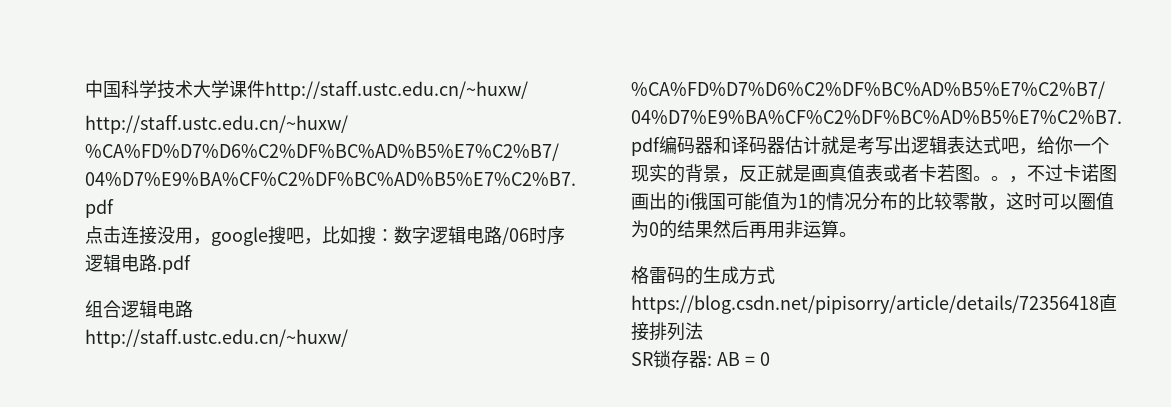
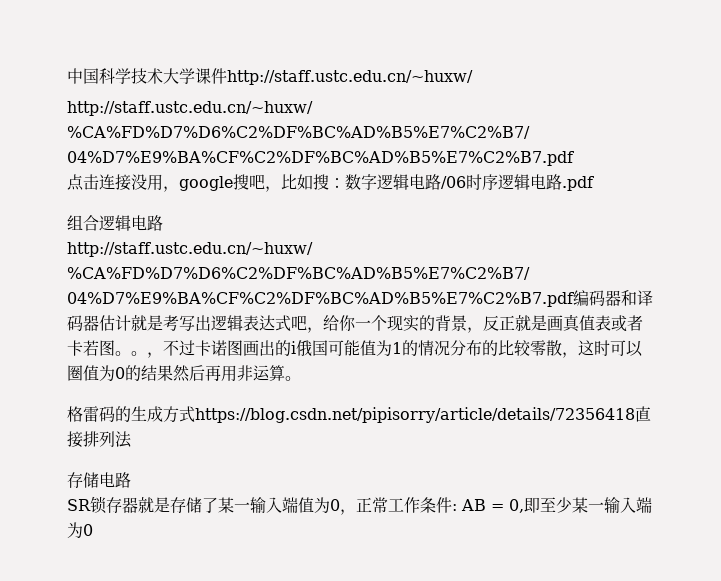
(703, 331) none -> [67,472,131,488] // 存储电路
[707,352,755,366] : AB = -> [138,497,652,515] [67,522,83,538] 就是存储了某一输入端值为0，正常工作条件: AB = 0,即至少某一输入端为

